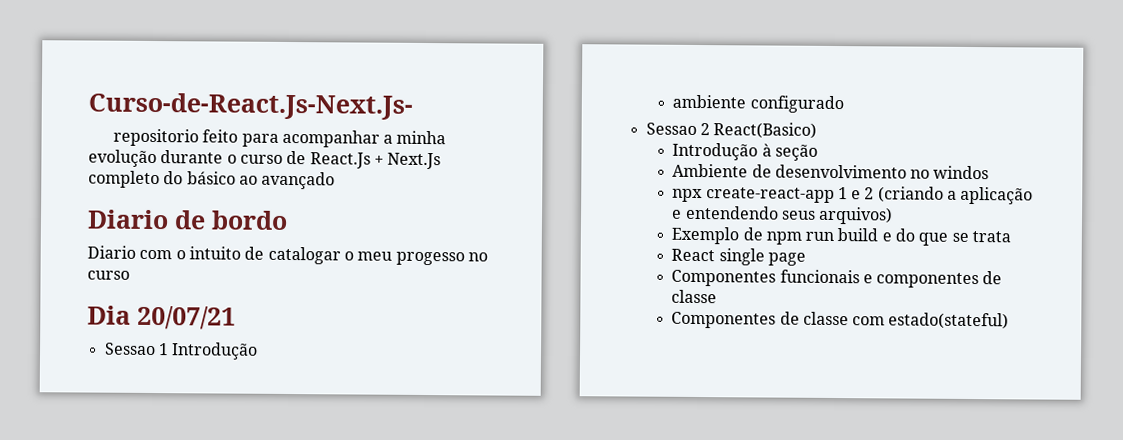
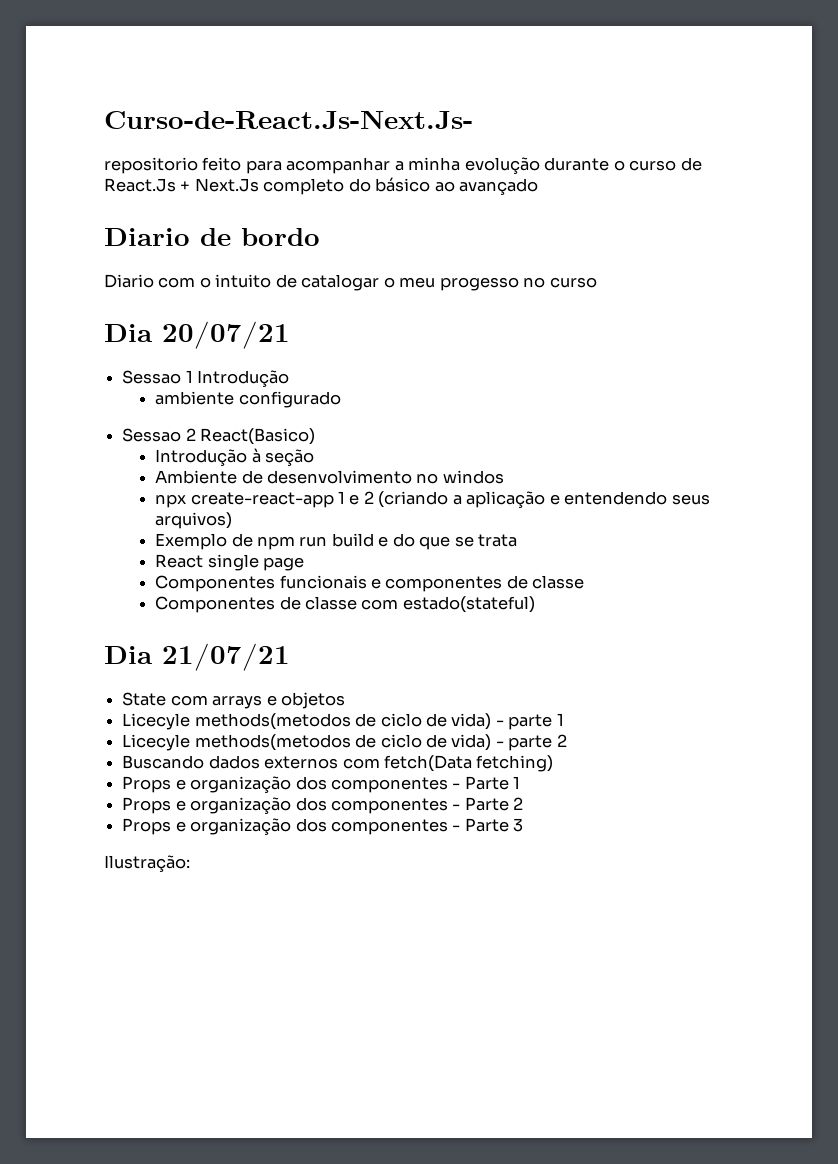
(1010, 321) none -> [104,643,290,671] [122,692,345,709] [122,713,564,730] [122,734,567,751] [122,755,554,772] [122,776,521,793] [122,797,524,814] [122,818,524,835] [104,855,190,872] // Dia 21/07/21 // State com arrays e objetos // Licecyle methods(metodos de ciclo de vida) - parte 1 // Licecyle methods(metodos de ciclo de vida) - parte 2 // Buscando dados externos com fetch(Data fetching) // Props e organização dos componentes - Parte 1 // Props e organização dos componentes - Parte 2 // Props e organização dos componentes - Parte 3 // Ilustração:

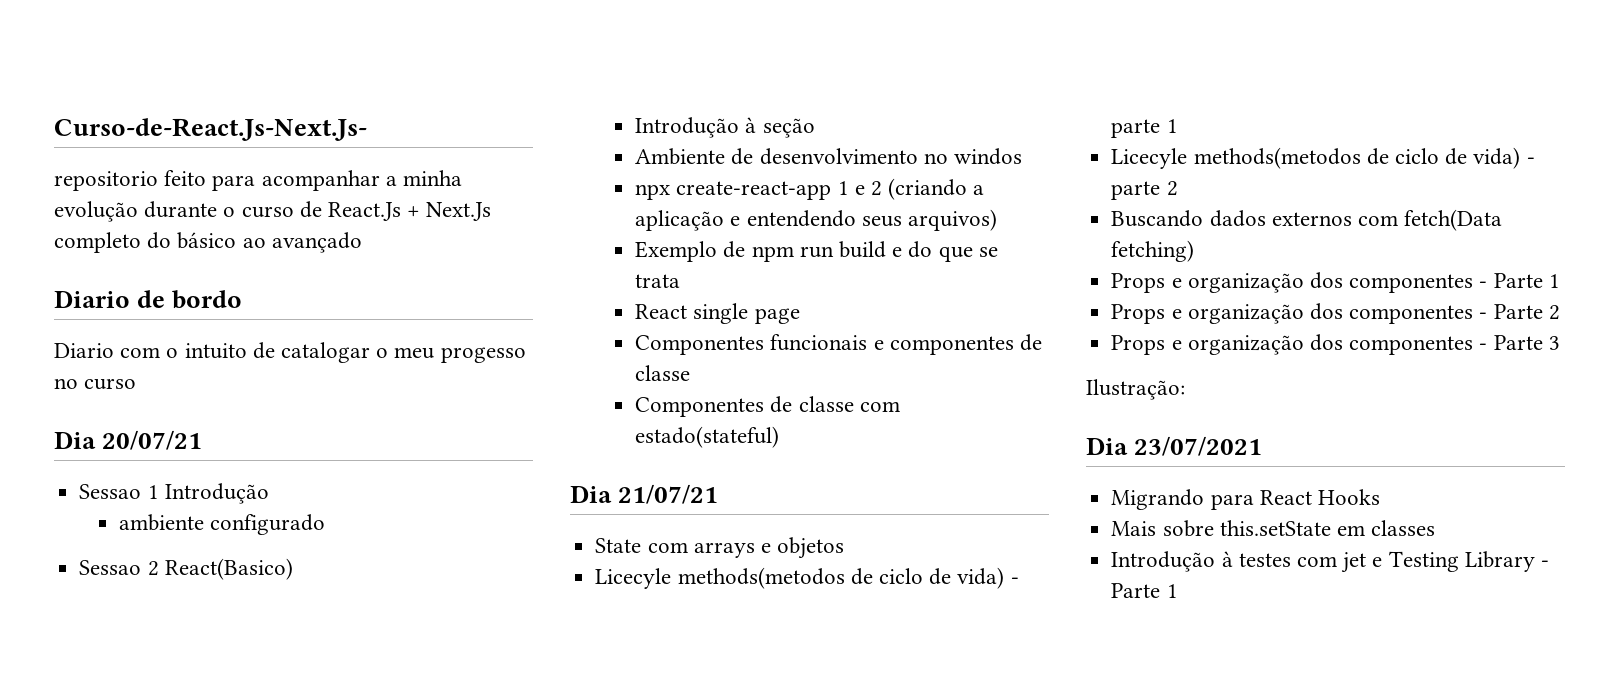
(190, 863) none -> [1086,436,1263,456] [1111,489,1380,510] [1111,520,1436,537] [1111,551,1549,573] [1111,583,1178,598] // Dia 23/07/2021 // Migrando para React Hooks // Mais sobre this.setState em classes // Introdução à testes com jet e Testing Library - Parte 1

